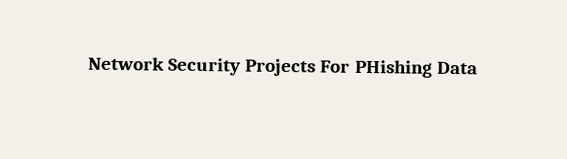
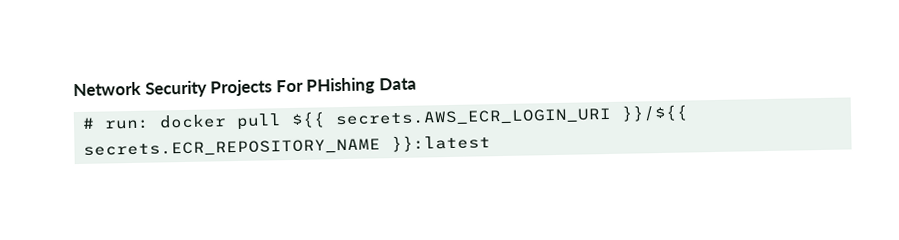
(478, 68) none -> [82,104,690,131] [83,134,492,158] // # run: docker pull ${{ secrets.AWS_ECR_LOGIN_URI }}/${{ secrets.ECR_REPOSITORY_NAME }}:latest

